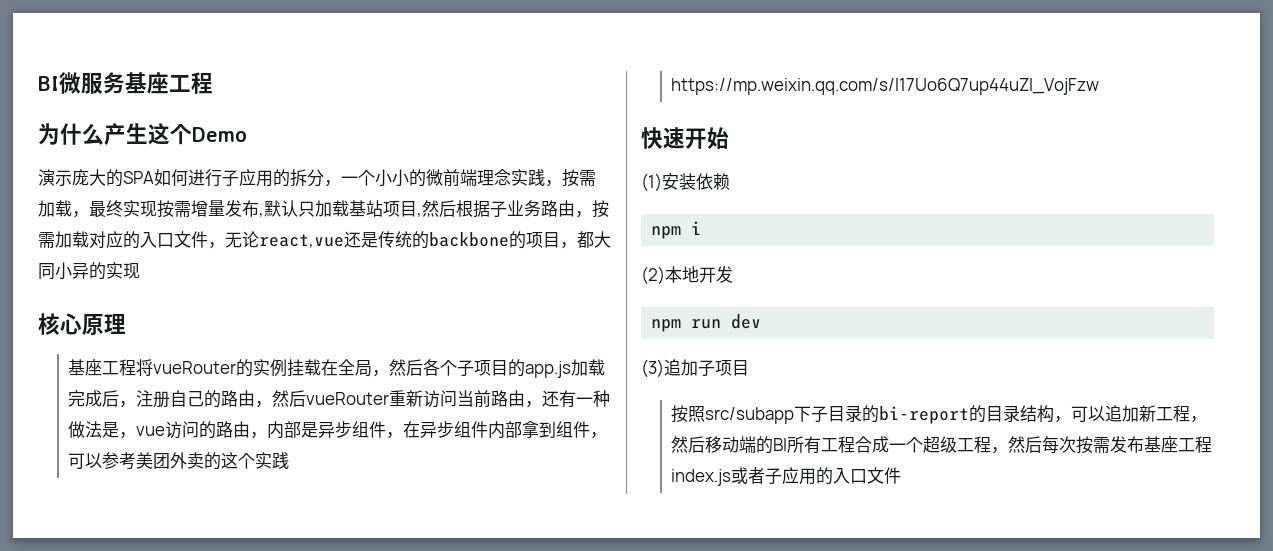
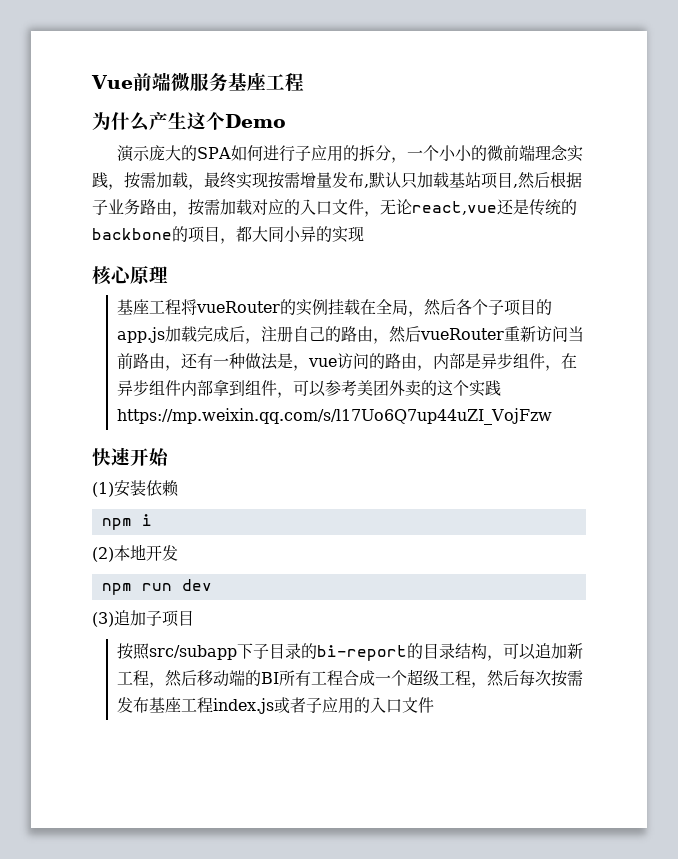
[38,76,59,91] BI -> [91,72,171,91] Vue前端

